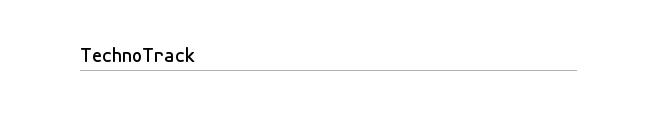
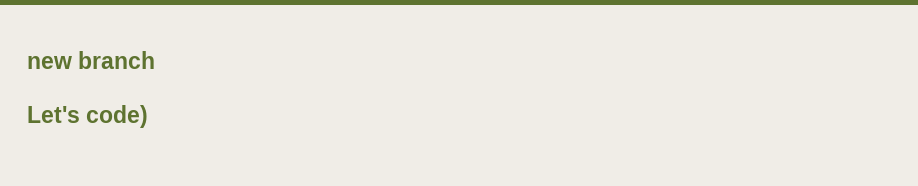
[80,47,195,62] TechnoTrack -> [27,51,156,69] [27,105,149,128] new branch // Let's code)

